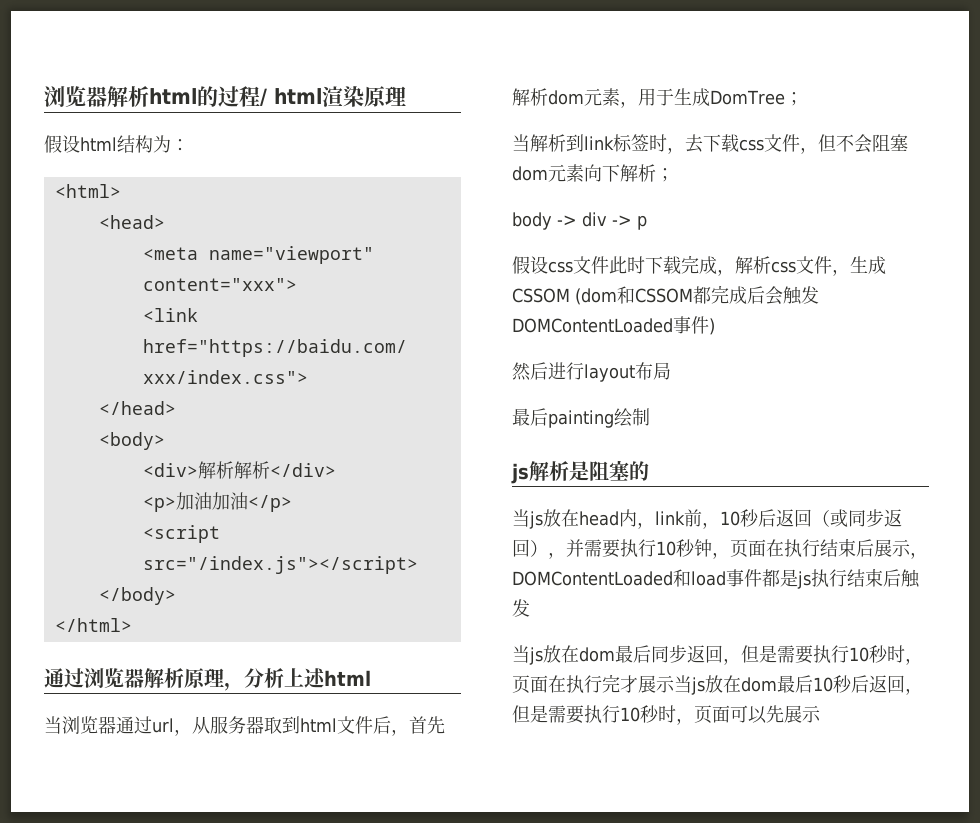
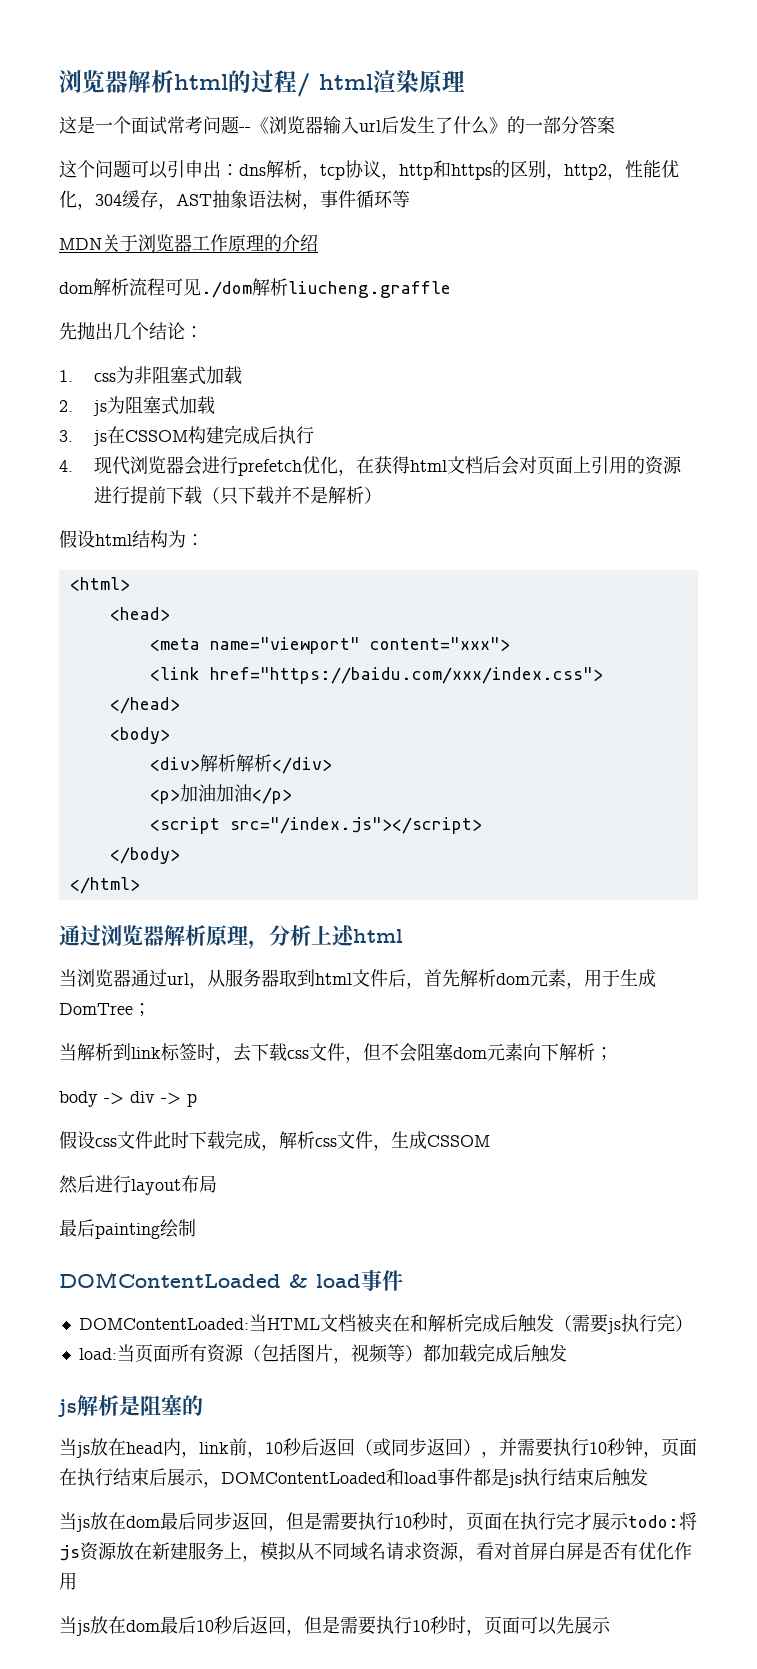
(406, 96) none -> [59,116,615,135] [59,160,679,180] [59,190,410,210] [59,234,318,252] [59,278,451,298] [59,322,203,340] [59,366,242,385] [59,396,215,416] [59,425,314,446] [59,456,682,476] [93,486,382,505] // 这是一个面试常考问题--《浏览器输入url后发生了什么》的一部分答案 // 这个问题可以引申出：dns解析，tcp协议，http和https的区别，http2，性能优化，304缓存，AST抽象语法树，事件循环等 // MDN关于浏览器工作原理的介绍 // dom解析流程可见./dom解析liucheng.graffle // 先抛出几个结论： // 1. css为非阻塞式加载 // 2. js为阻塞式加载 // 3. js在CSSOM构建完成后执行 // 4.现代浏览器会进行prefetch优化，在获得html文档后会对页面上引用的资源进行提前下载（只下载并不是解析）
[575,285,819,305] [512,316,715,335] (dom和CSSOM都完成后会触发DOMContentLoaded事件) -> (490, 1141) none
(650, 417) none -> [59,1270,403,1291] [78,1313,693,1334] [78,1343,567,1364] // DOMContentLoaded & load事件 // DOMContentLoaded:当HTML文档被夹在和解析完成后触发（需要js执行完） // load:当页面所有资源（包括图片，视频等）都加载完成后触发
(675, 684) none -> [628,1512,697,1530] [59,1542,692,1562] [59,1572,77,1590] todo:将js资源放在新建服务上，模拟从不同域名请求资源，看对首屏白屏是否有优化作用 //

